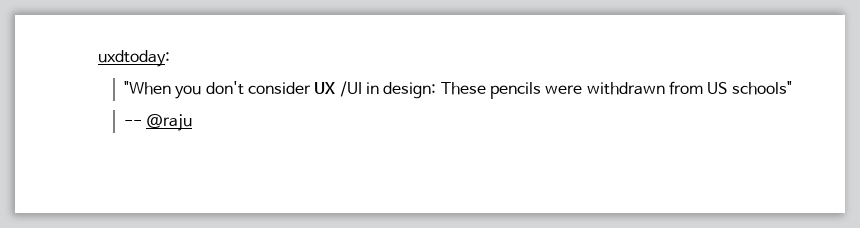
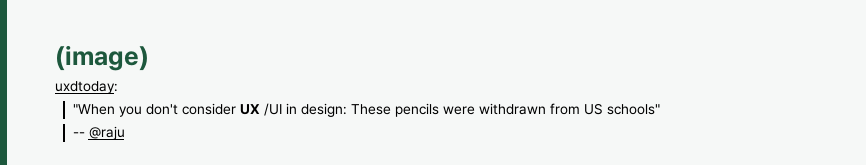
(98, 58) none -> [55,45,149,71] (image) //

